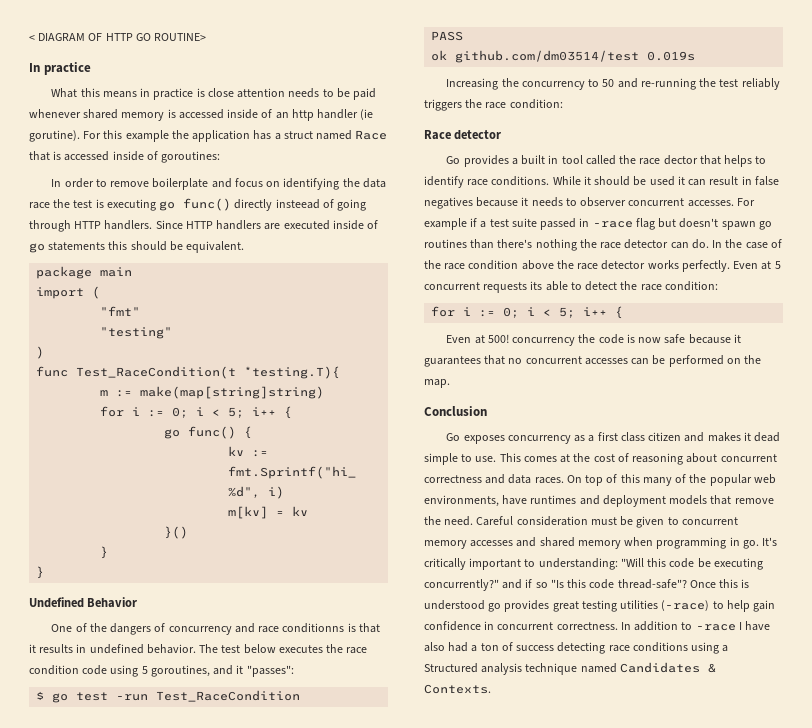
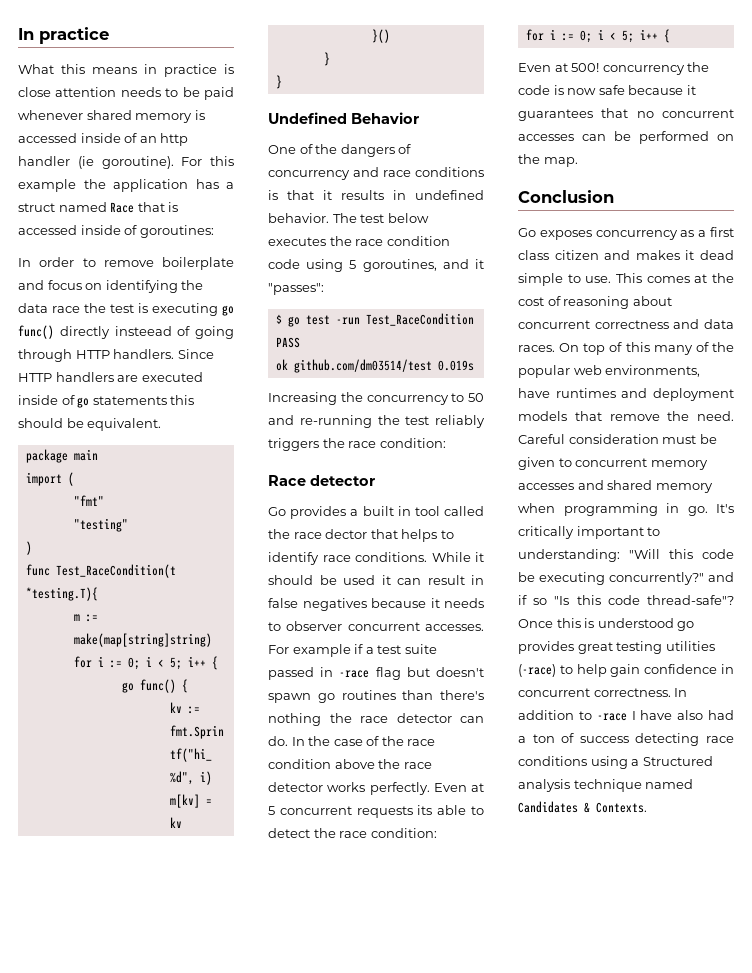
[29,33,207,41] < DIAGRAM OF HTTP GO ROUTINE> // -> (18, 34) none
[29,130,80,142] gorutine). -> [101,156,174,169] goroutine).
[282,623,345,633] conditionns -> [415,167,484,177] conditions

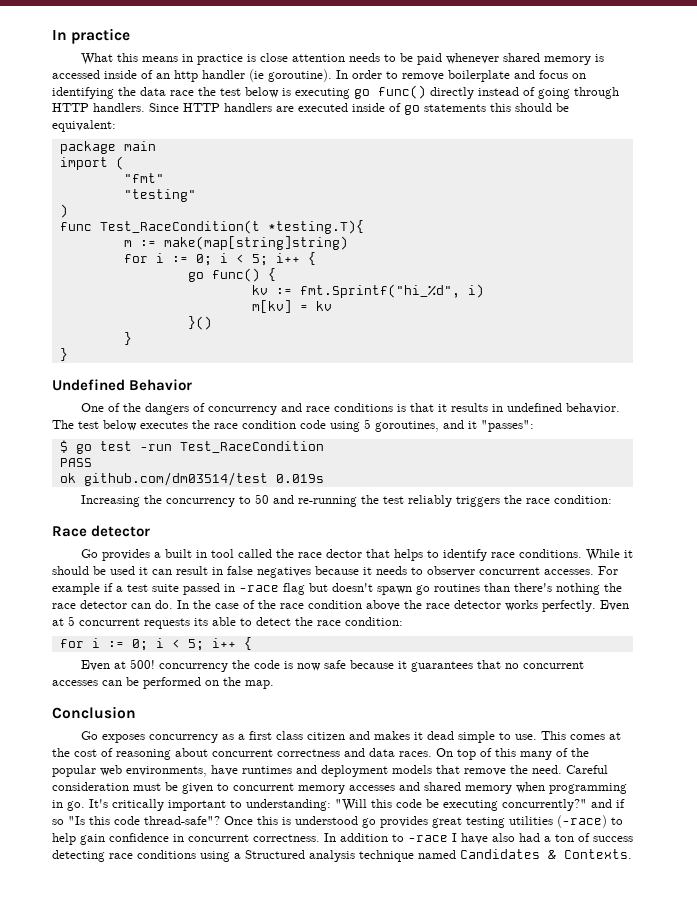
[181,156,234,166] [18,179,234,192] [18,202,179,213] [18,225,214,238] For this example the application has a struct named Race that is accessed inside of goroutines: // -> (332, 75) none
(134, 308) none -> [245,87,279,98] below
[114,326,172,336] insteead -> [478,87,519,96] instead
[87,418,162,431] equivalent. -> [52,120,116,132] equivalent:

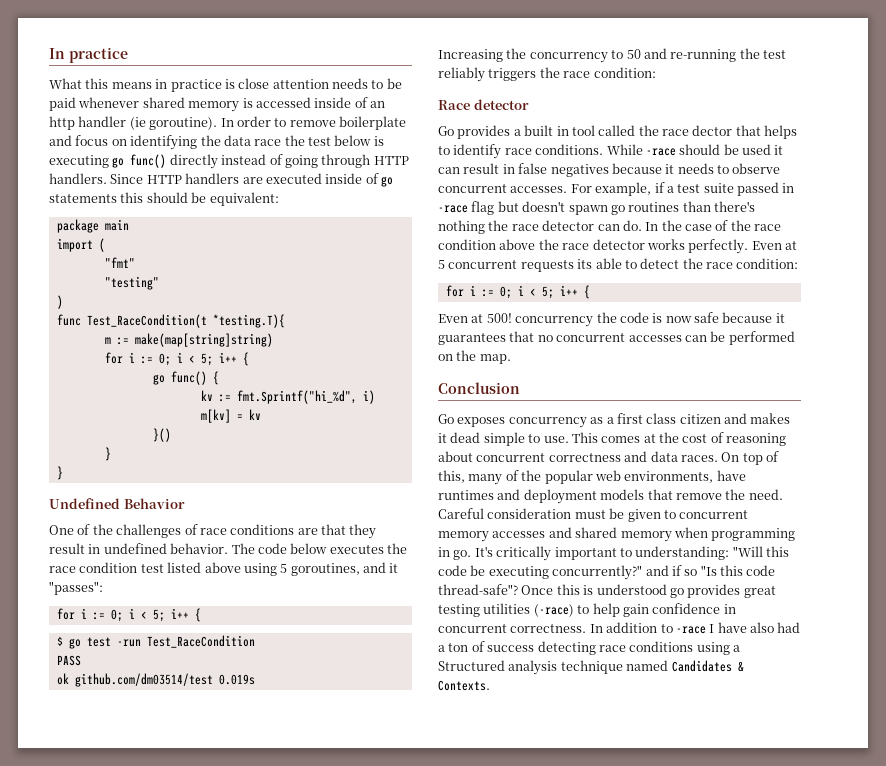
[144,403,488,415] dangers of concurrency and race conditions is that it results -> [116,524,377,539] [49,543,85,554] challenges of race conditions are that they result
[78,421,99,429] test -> [257,543,287,554] code
[300,420,326,429] code -> [140,562,241,573] test listed above
(534, 426) none -> [56,608,201,622] // for i := 0; i < 5; i++ {
[623,550,633,558] it -> [645,148,676,156] -race
[427,566,475,577] observer -> [732,163,781,174] observe
[52,583,100,595] example -> [595,182,652,196] example,
[495,748,516,757] this -> [438,470,465,483] this,

